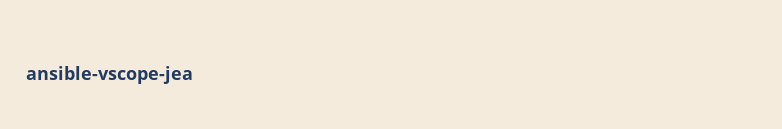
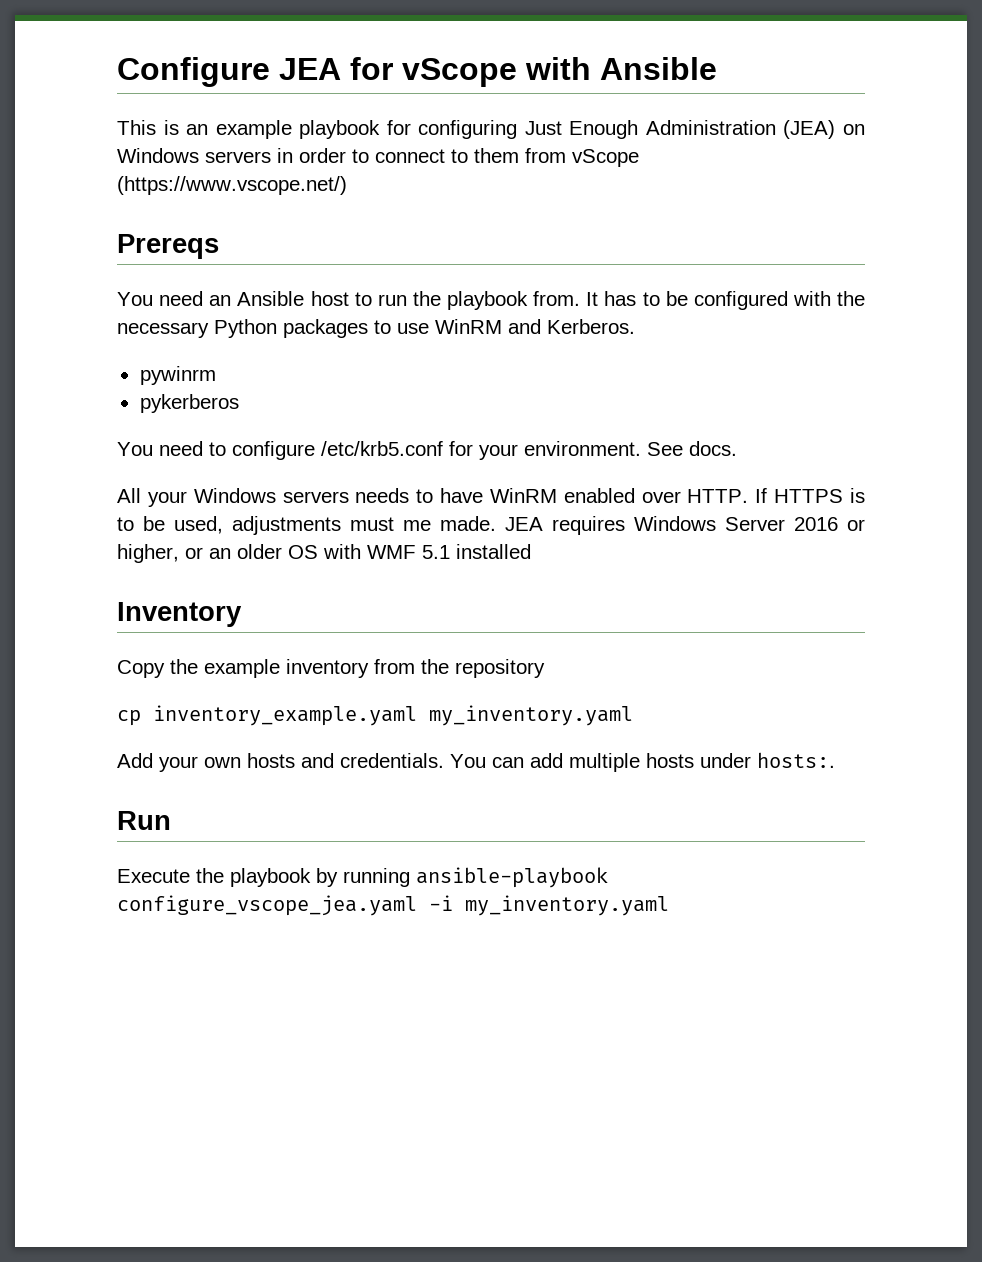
[26,66,193,84] ansible-vscope-jea -> [117,57,717,87] [117,120,865,139] [117,148,639,167] [117,176,347,195] [117,234,219,259] [117,291,865,310] [117,319,635,338] [139,366,216,385] [139,394,239,413] [117,441,737,460] [117,488,865,507] [117,516,865,535] [117,544,531,563] [117,602,242,627] [117,659,545,678] [117,705,633,726] [117,752,835,772] [117,811,171,830] [117,867,608,888] [117,895,669,916] Configure JEA for vScope with Ansible // This is an example playbook for configuring Just Enough Administration (JEA) on Windows servers in order to connect to them from vScope (https://www.vscope.net/) // Prereqs // You need an Ansible host to run the playbook from. It has to be configured with the necessary Python packages to use WinRM and Kerberos. // pywinrm // pykerberos // You need to configure /etc/krb5.conf for your environment. See docs. // All your Windows servers needs to have WinRM enabled over HTTP. If HTTPS is to be used, adjustments must me made. JEA requires Windows Server 2016 or higher, or an older OS with WMF 5.1 installed // Inventory // Copy the example inventory from the repository // cp inventory_example.yaml my_inventory.yaml // Add your own hosts and credentials. You can add multiple hosts under hosts:. // Run // Execute the playbook by running ansible-playbook configure_vscope_jea.yaml -i my_inventory.yaml

